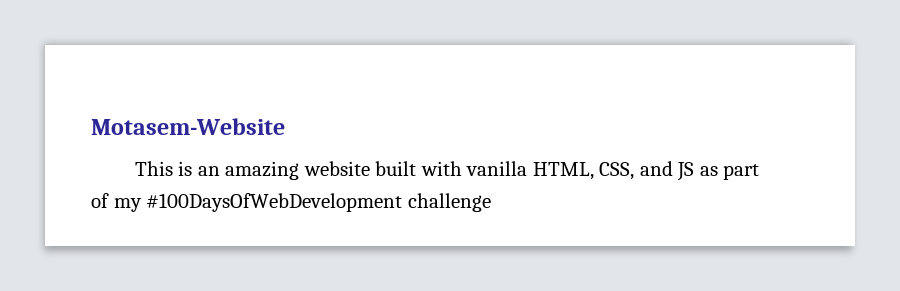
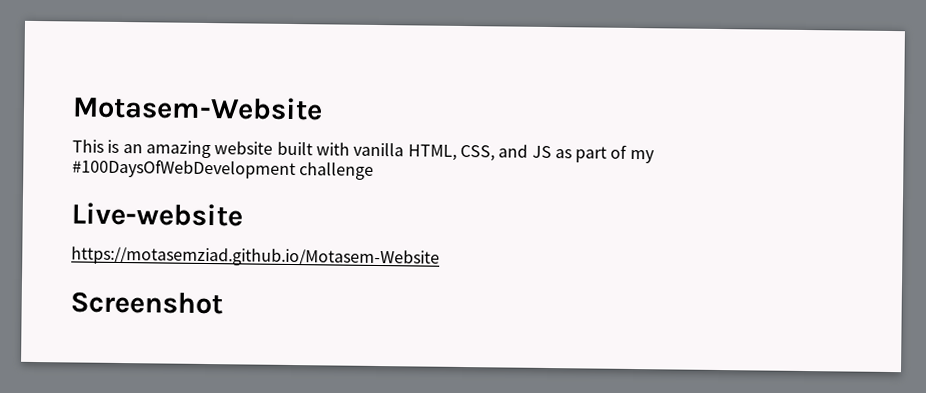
(491, 202) none -> [71,202,243,227] [71,246,440,268] [70,291,223,315] // Live-website // https://motasemziad.github.io/Motasem-Website // Screenshot

